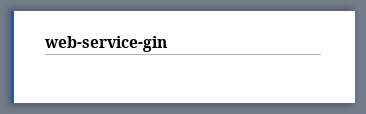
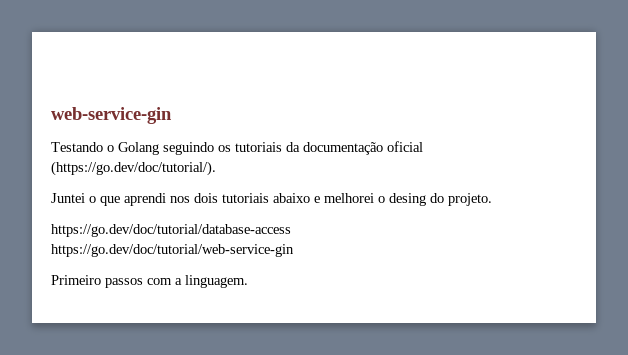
(167, 44) none -> [51,141,423,155] [51,161,216,176] [51,193,492,206] [51,224,291,237] [51,244,294,257] [51,275,248,288] // Testando o Golang seguindo os tutoriais da documentação oficial (https://go.dev/doc/tutorial/). // Juntei o que aprendi nos dois tutoriais abaixo e melhorei o desing do projeto. // https://go.dev/doc/tutorial/database-access https://go.dev/doc/tutorial/web-service-gin // Primeiro passos com a linguagem.

